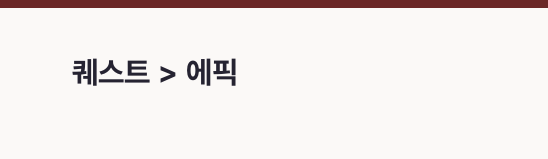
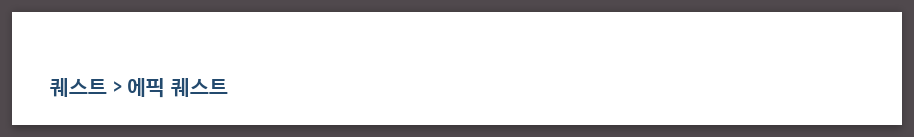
(239, 72) none -> [171,78,229,97] 퀘스트

